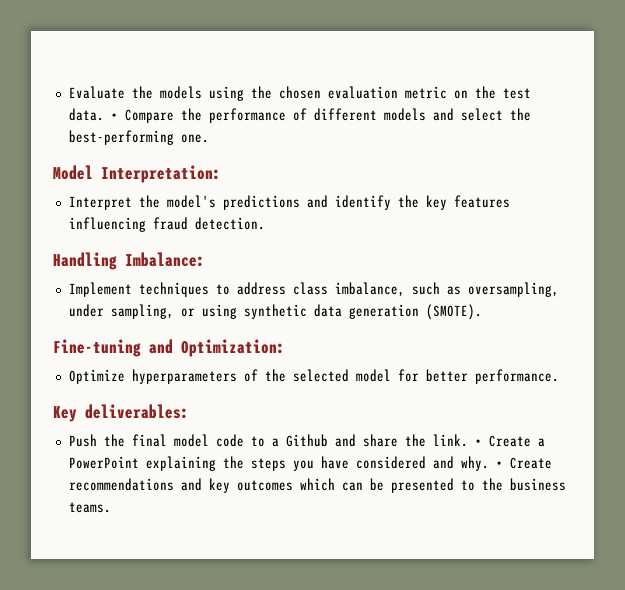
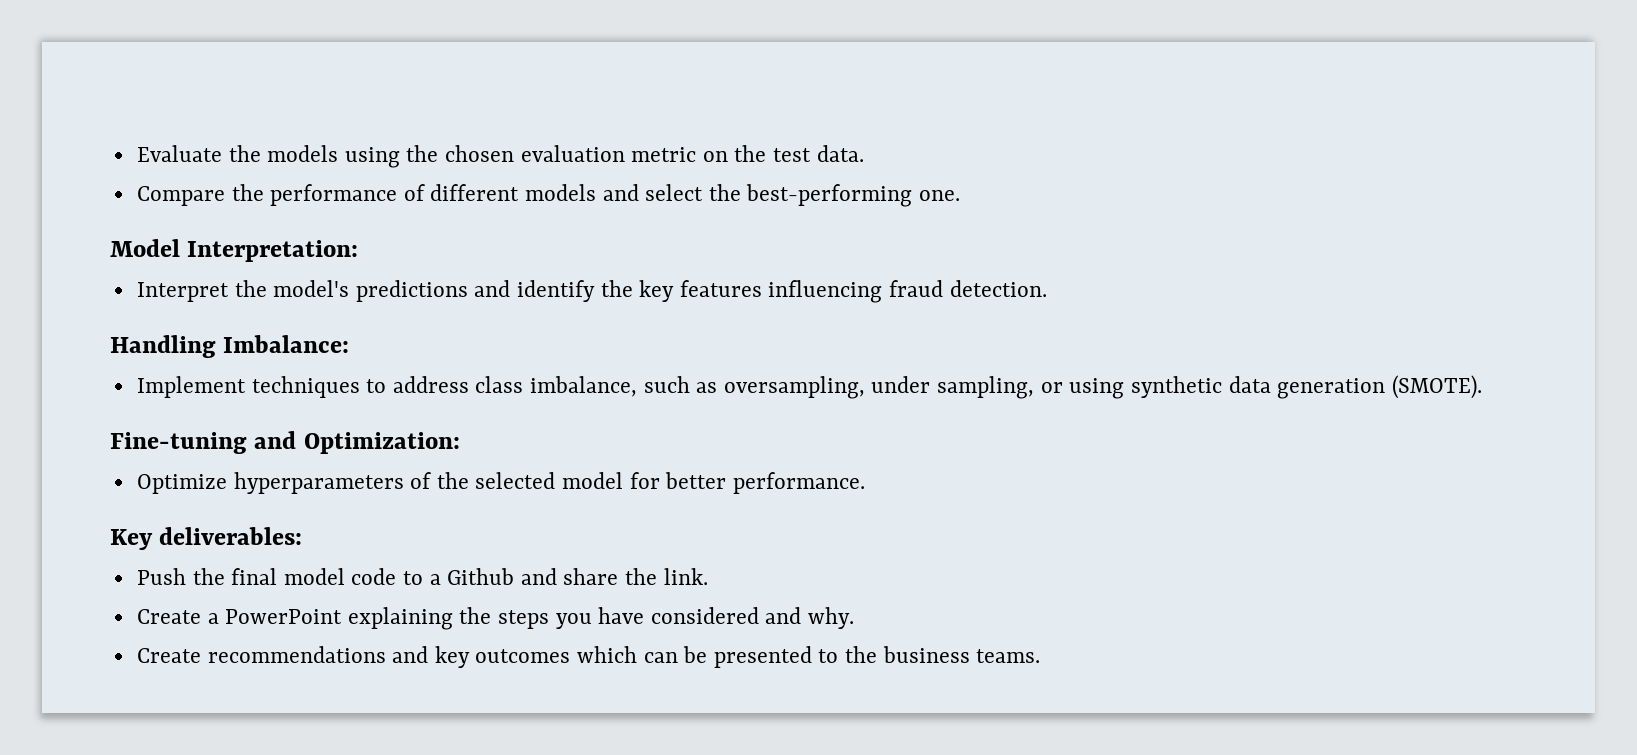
[110,113,118,120] • -> (864, 153) //
[474,439,482,446] • -> (708, 576) //
[495,461,503,468] • -> (855, 618) //

